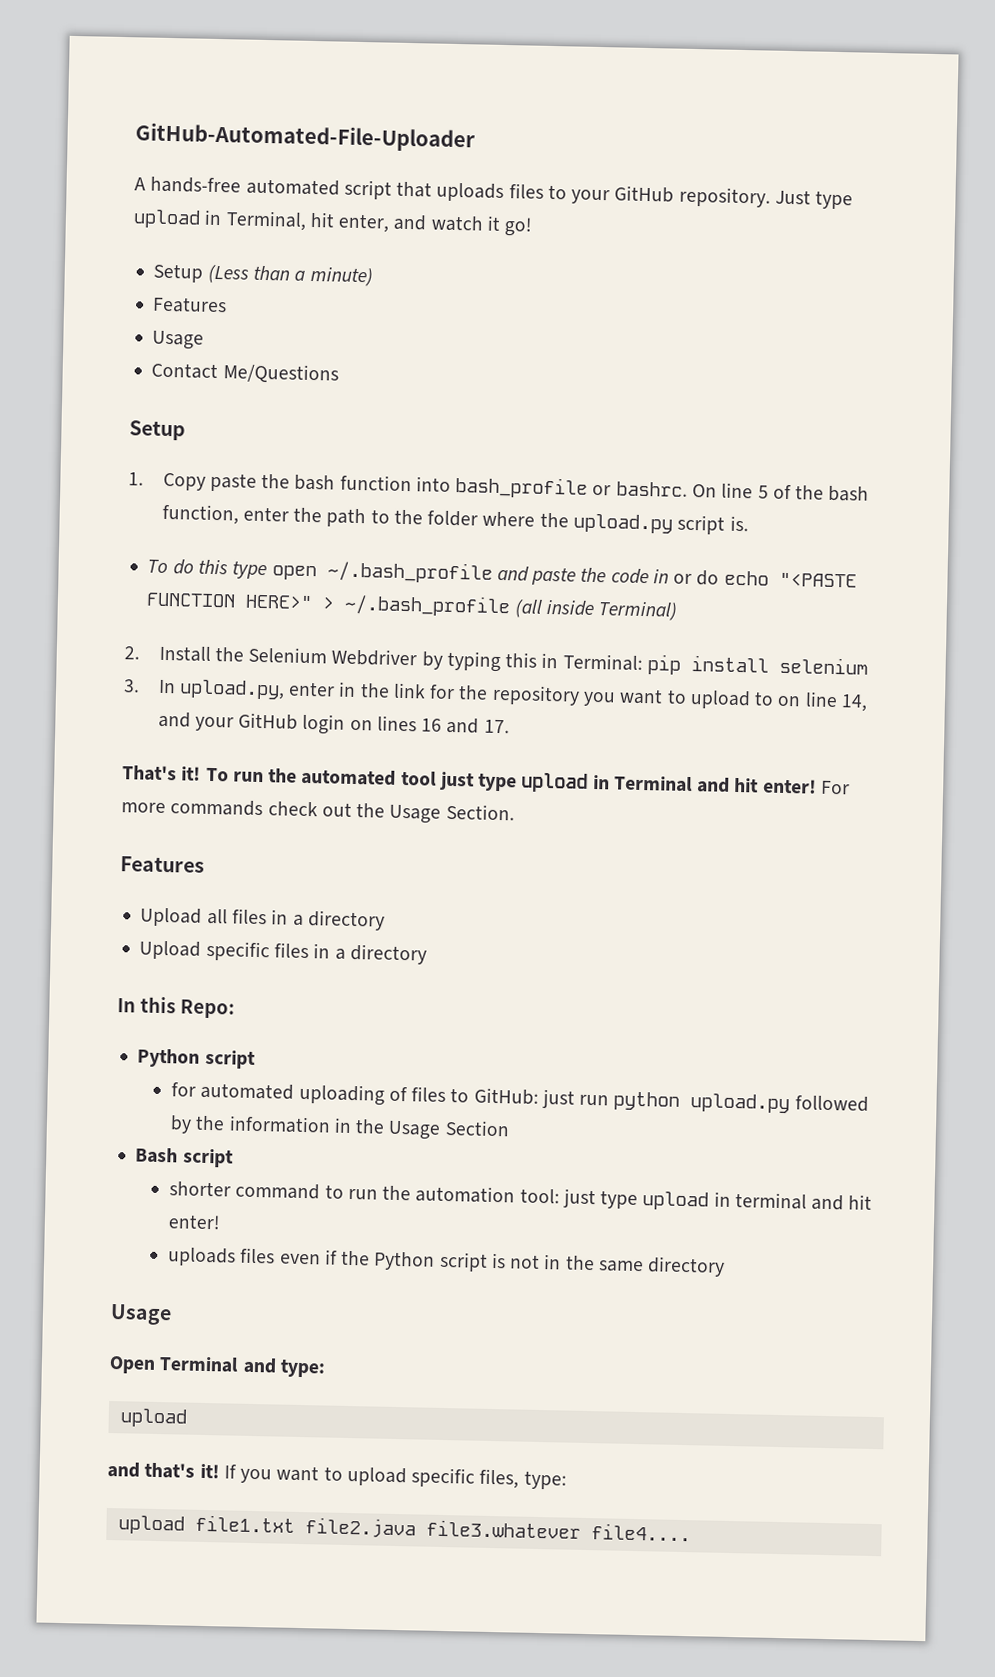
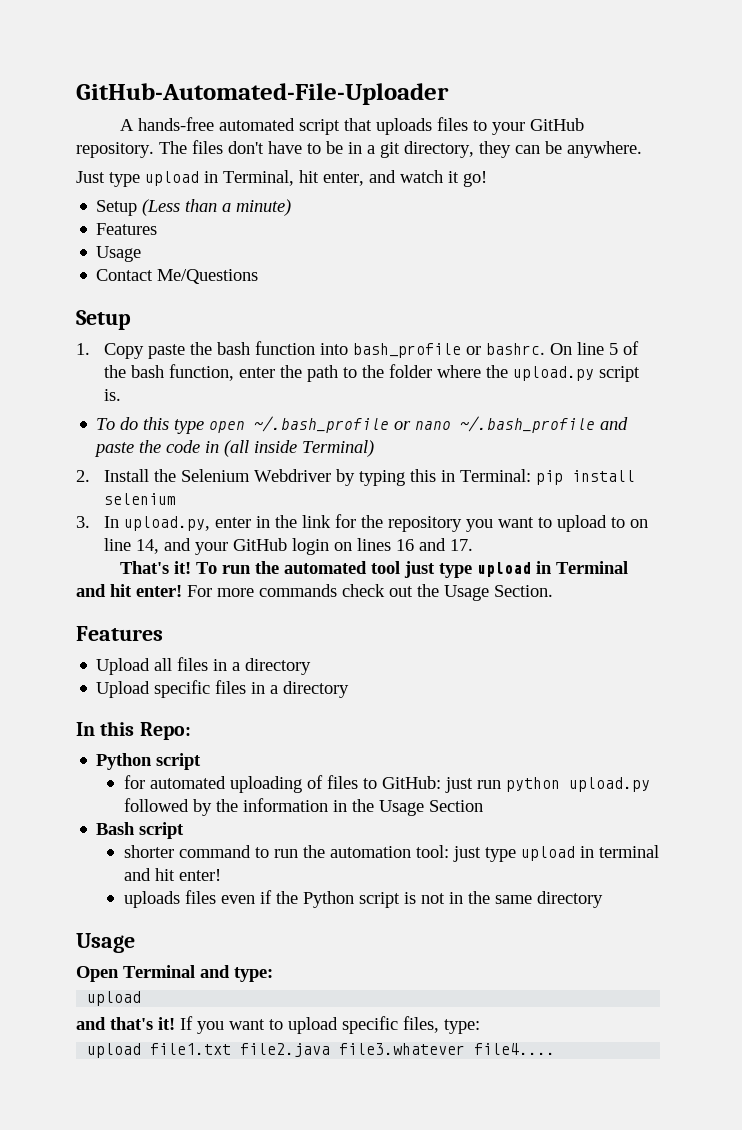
(771, 197) none -> [159,140,642,158] The files don't have to be in a git directory, they can be anywhere. //
(493, 572) none -> [394,416,596,433] or nano ~/.bash_profile
[673,570,857,588] [146,592,512,618] or do echo "<PASTE FUNCTION HERE>" > ~/.bash_profile -> (220, 447) none

